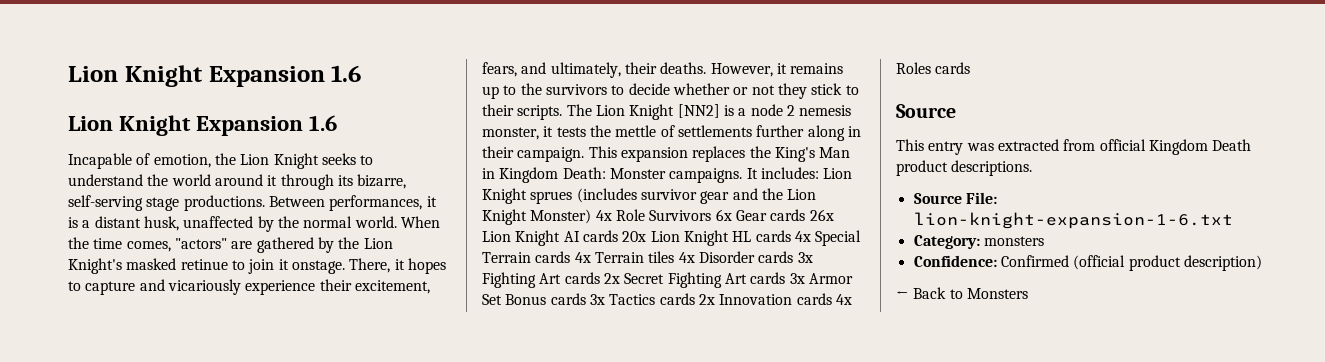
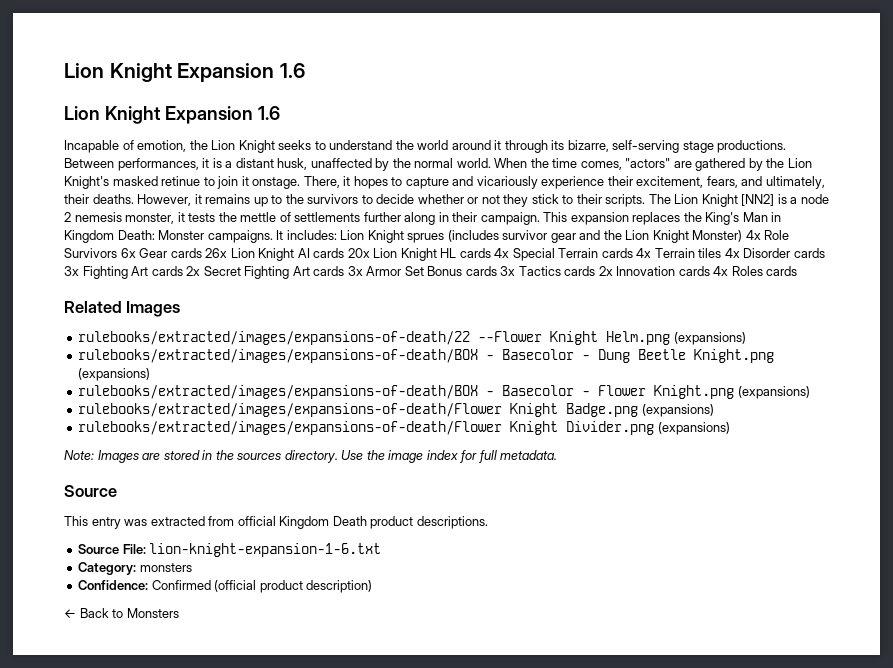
(971, 68) none -> [64,301,181,317] [78,331,746,345] [78,349,775,363] [78,368,151,381] [78,385,810,399] [78,403,714,417] [78,421,730,435] [64,450,558,463] // Related Images // rulebooks/extracted/images/expansions-of-death/22 --Flower Knight Helm.png (expansions) // rulebooks/extracted/images/expansions-of-death/BOX - Basecolor - Dung Beetle Knight.png (expansions) // rulebooks/extracted/images/expansions-of-death/BOX - Basecolor - Flower Knight.png (expansions) // rulebooks/extracted/images/expansions-of-death/Flower Knight Badge.png (expansions) // rulebooks/extracted/images/expansions-of-death/Flower Knight Divider.png (expansions) // Note: Images are stored in the sources directory. Use the image index for full metadata.

